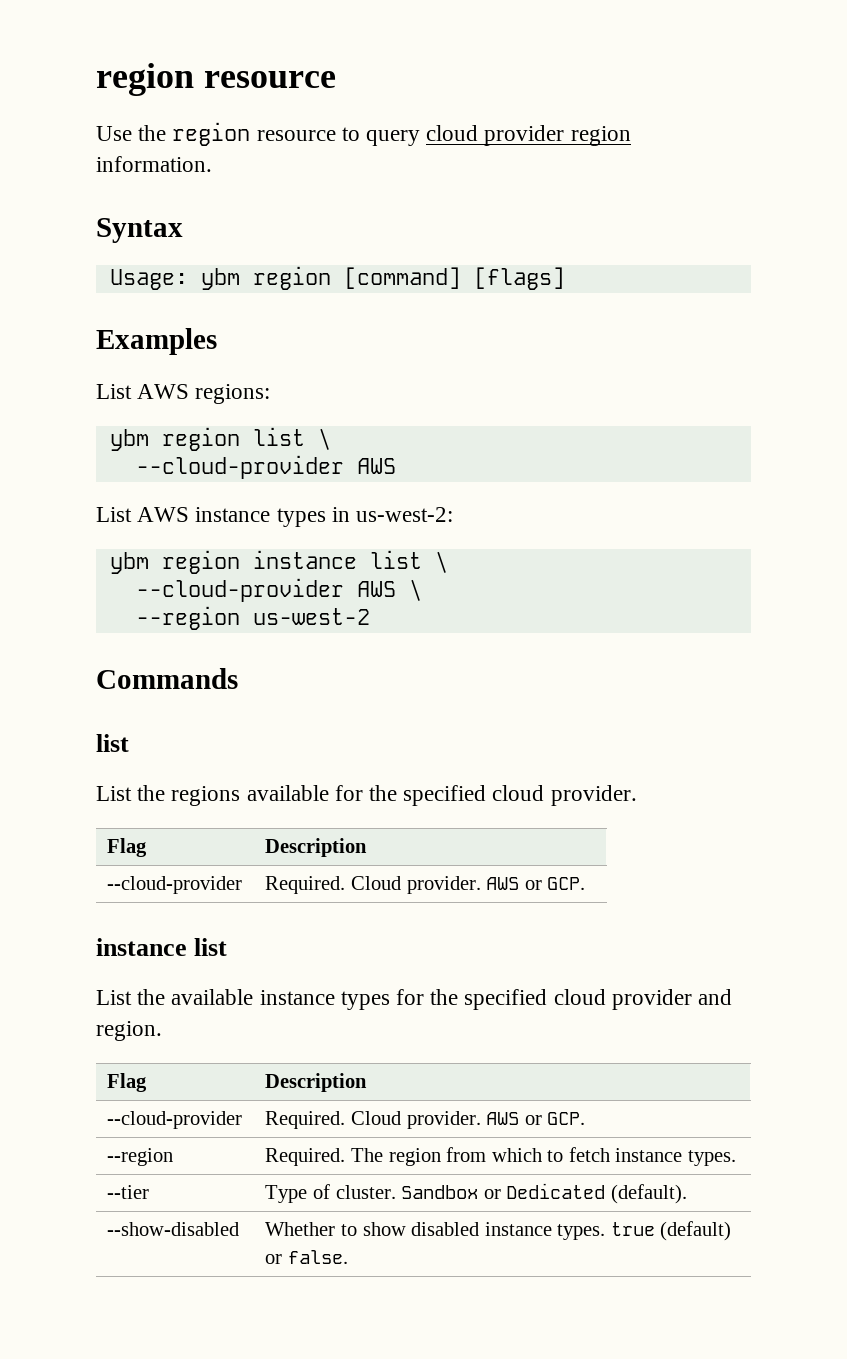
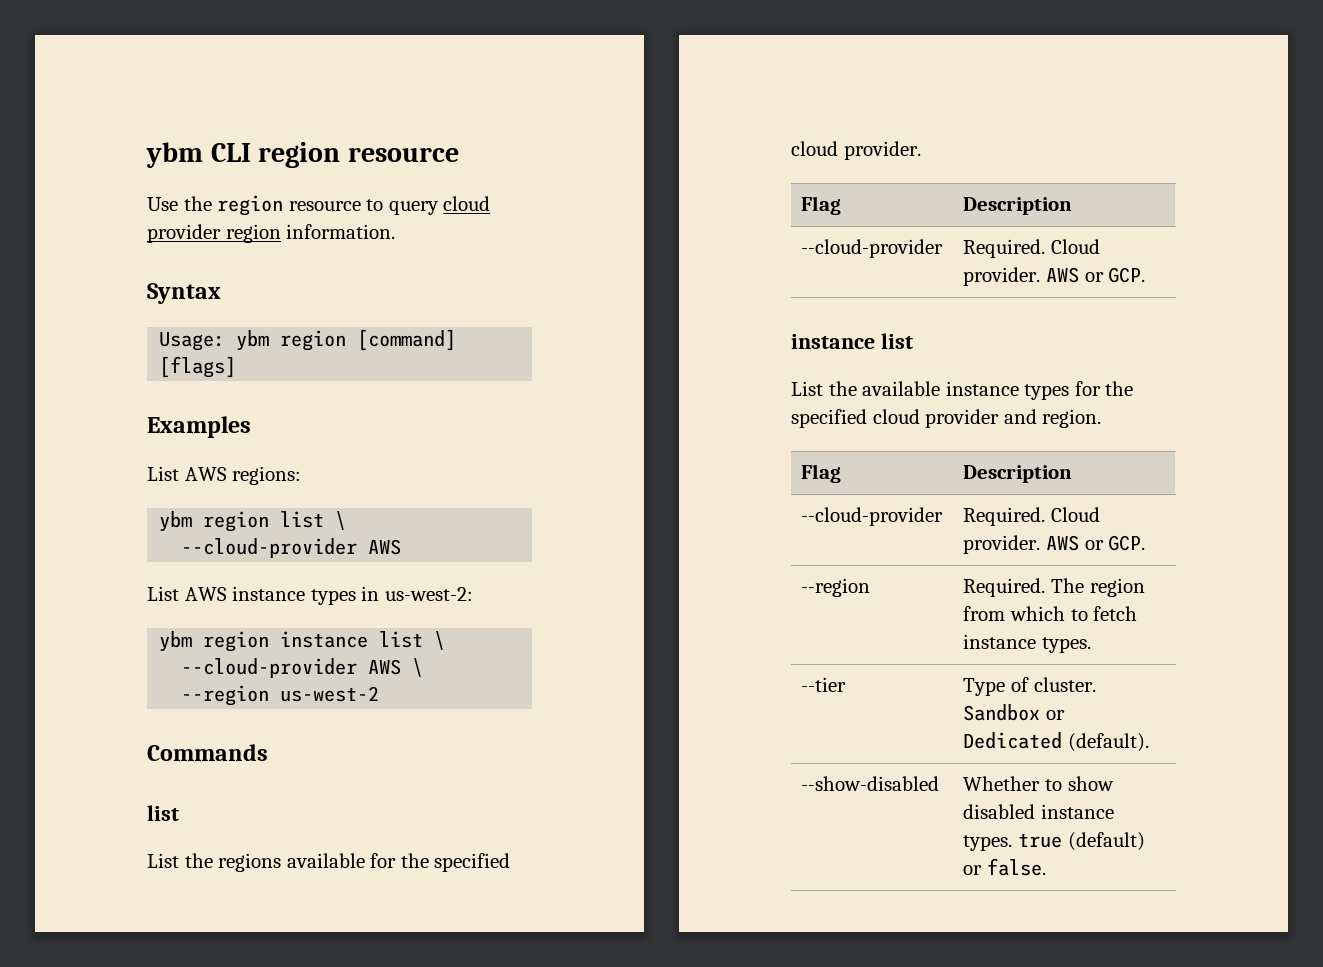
(96, 79) none -> [146,142,251,168] ybm CLI

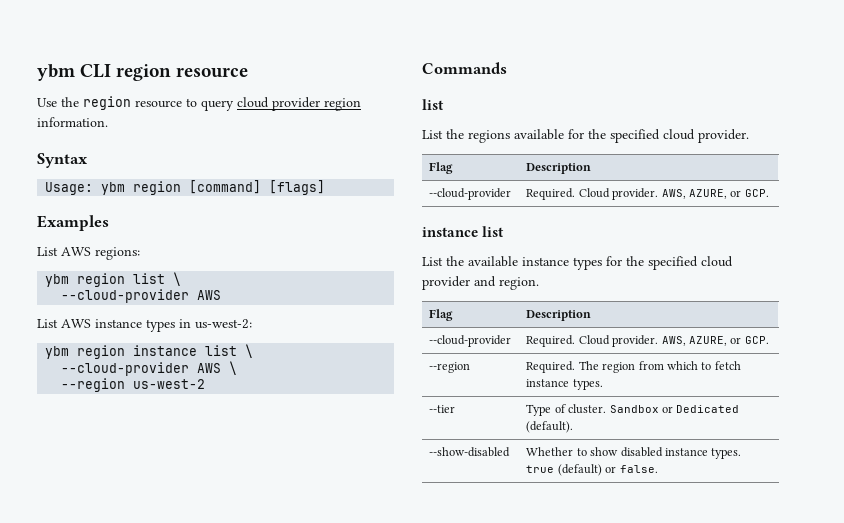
[1045,267,1079,283] AWS -> [661,189,727,199] AWS, AZURE,
[1045,535,1079,551] AWS -> [661,336,727,346] AWS, AZURE,

